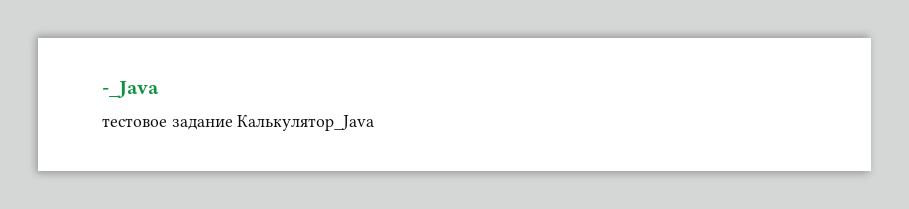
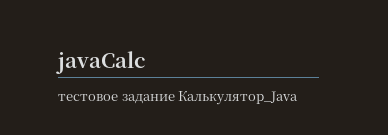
[102,81,159,98] -_Java -> [56,51,146,74] javaCalc

